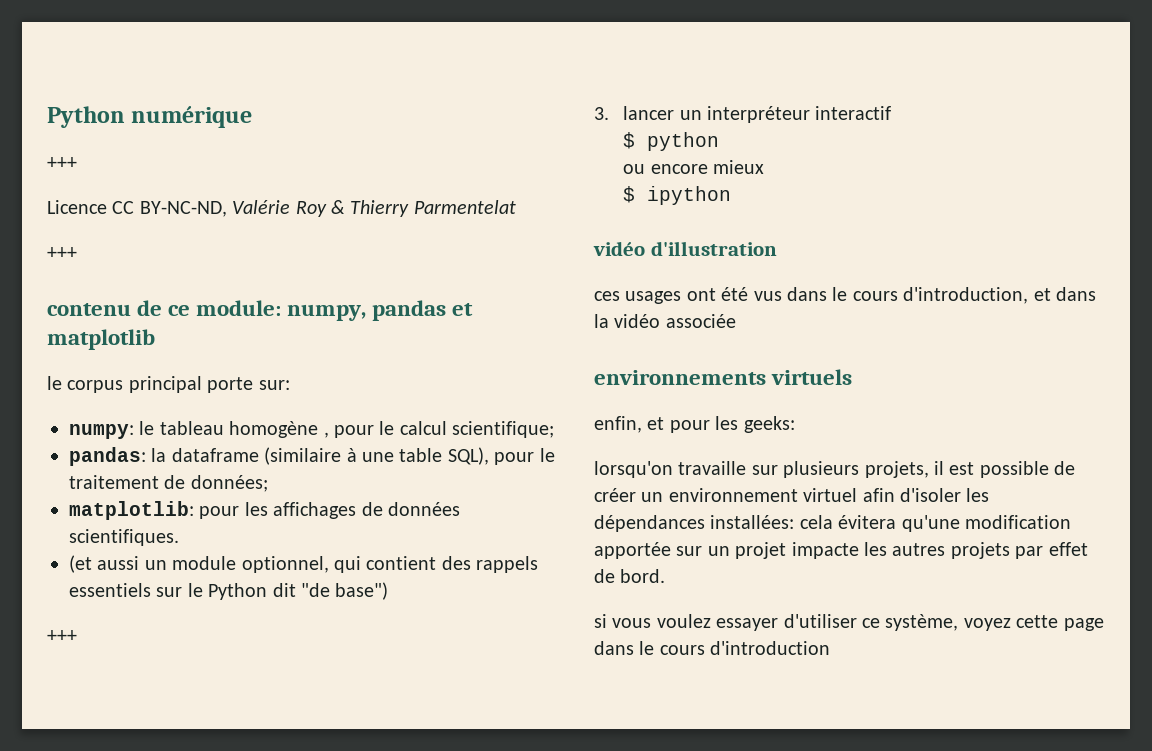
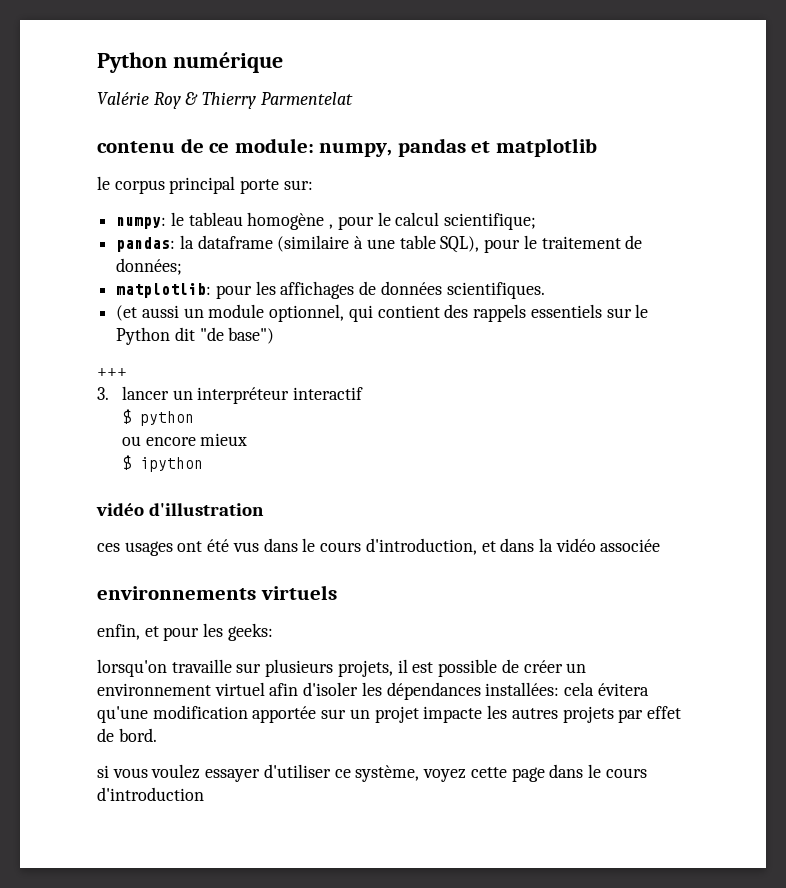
[47,157,77,169] [47,200,227,217] +++ // Licence CC BY-NC-ND, -> (283, 62) none
[47,247,77,259] // +++ -> (353, 98) none

